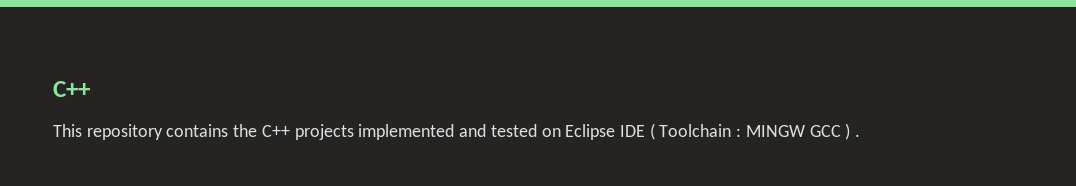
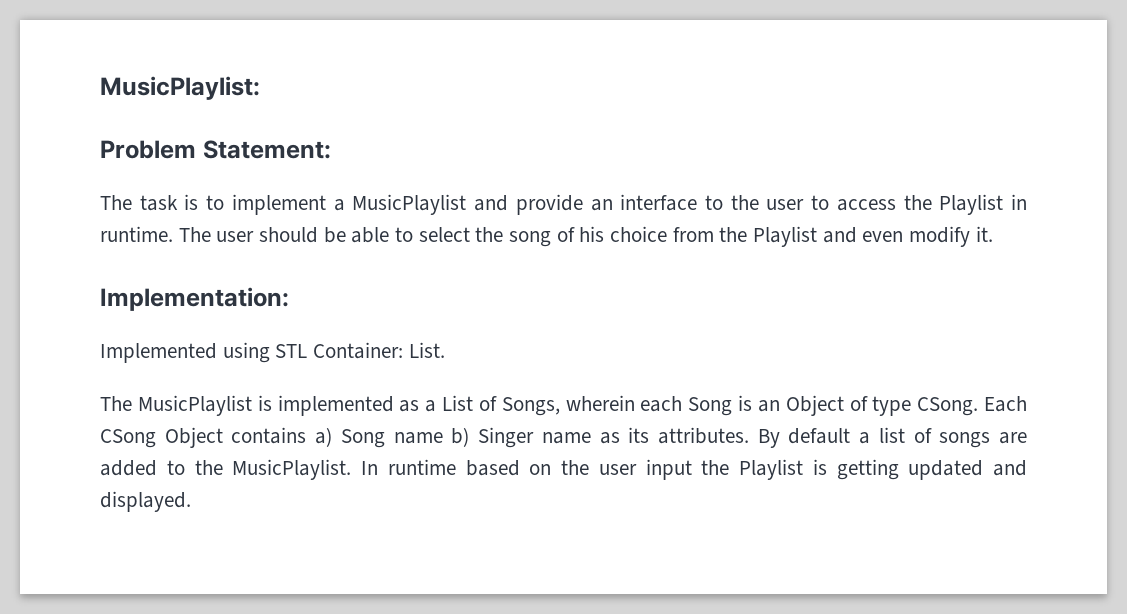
[53,81,90,97] [53,123,861,140] C++ // This repository contains the C++ projects implemented and tested on Eclipse IDE ( Toolchain : MINGW GCC ) . -> [100,76,260,100] [100,140,331,159] [100,194,1027,215] [100,226,993,247] [100,287,289,311] [100,342,445,363] [100,395,1028,416] [100,427,1027,448] [100,459,1027,480] [100,491,191,512] MusicPlaylist: // Problem Statement: // The task is to implement a MusicPlaylist and provide an interface to the user to access the Playlist in runtime. The user should be able to select the song of his choice from the Playlist and even modify it. // Implementation: // Implemented using STL Container: List. // The MusicPlaylist is implemented as a List of Songs, wherein each Song is an Object of type CSong. Each CSong Object contains a) Song name b) Singer name as its attributes. By default a list of songs are added to the MusicPlaylist. In runtime based on the user input the Playlist is getting updated and displayed.

